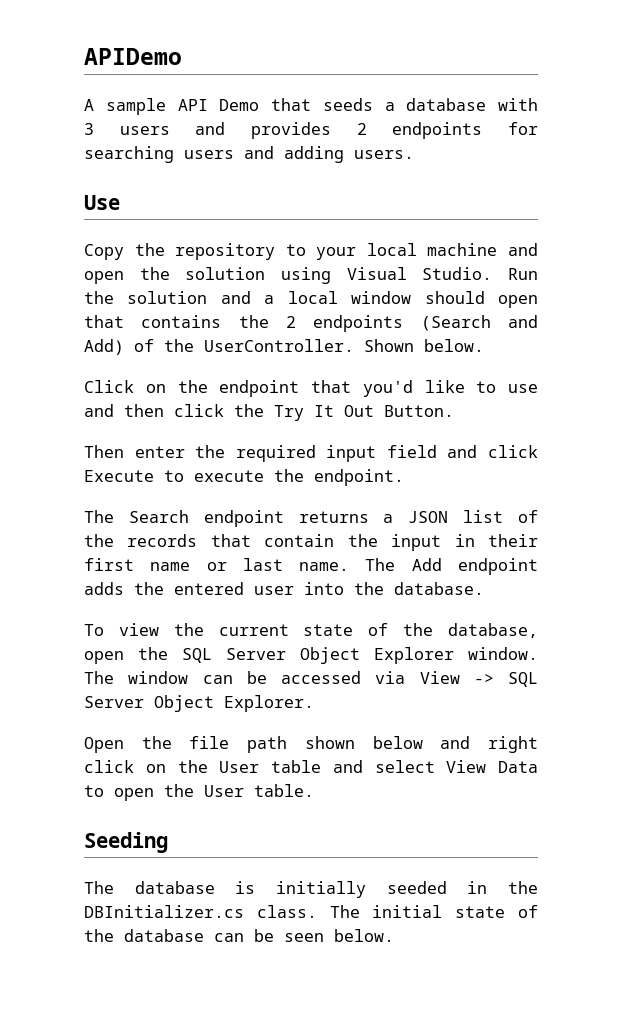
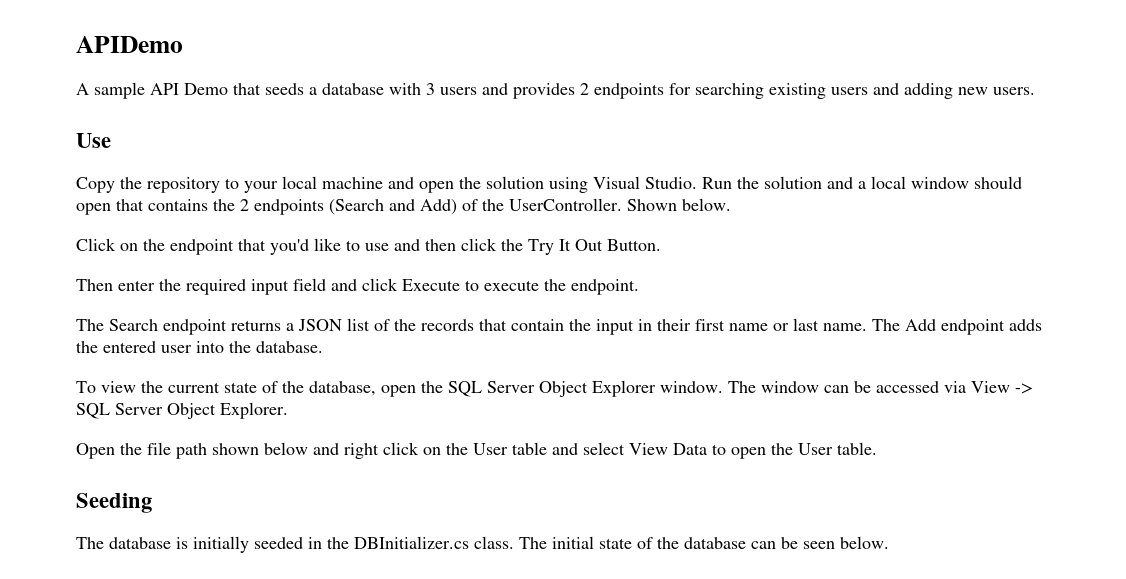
(174, 154) none -> [769,83,826,99] existing
(344, 154) none -> [958,87,988,95] new

